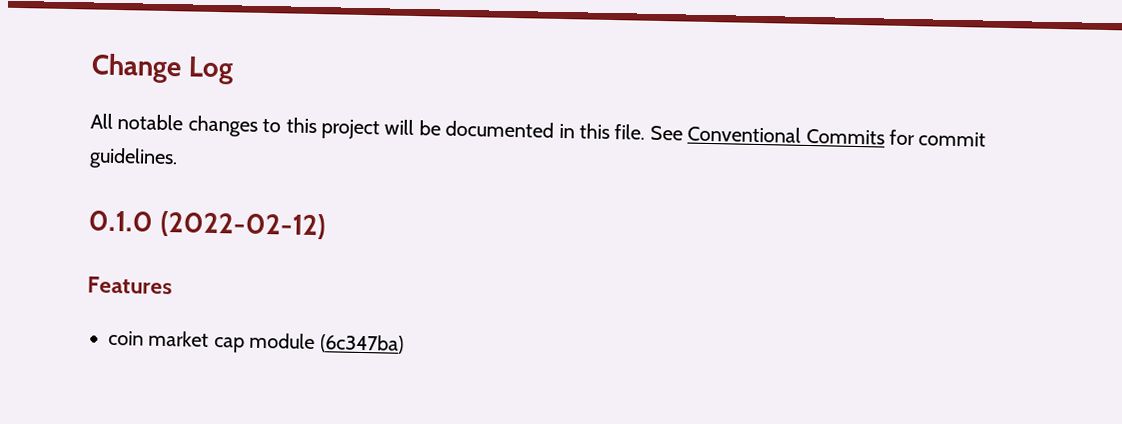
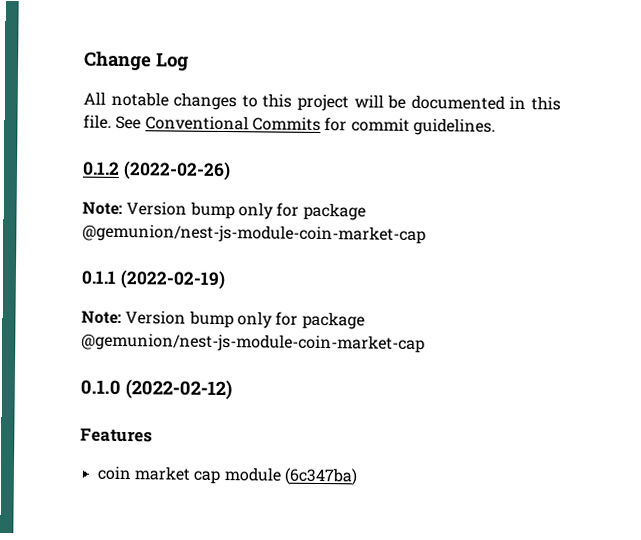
(178, 158) none -> [82,160,231,181] [82,201,366,221] [82,223,426,245] [81,269,225,290] [81,310,365,330] [81,332,425,354] // 0.1.2 (2022-02-26) // Note: Version bump only for package @gemunion/nest-js-module-coin-market-cap // 0.1.1 (2022-02-19) // Note: Version bump only for package @gemunion/nest-js-module-coin-market-cap

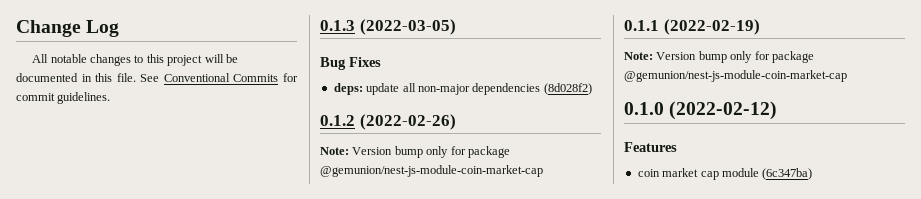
(496, 126) none -> [320,19,456,35] [320,57,381,70] [333,83,592,95] // 0.1.3 (2022-03-05) // Bug Fixes // deps: update all non-major dependencies (8d028f2)

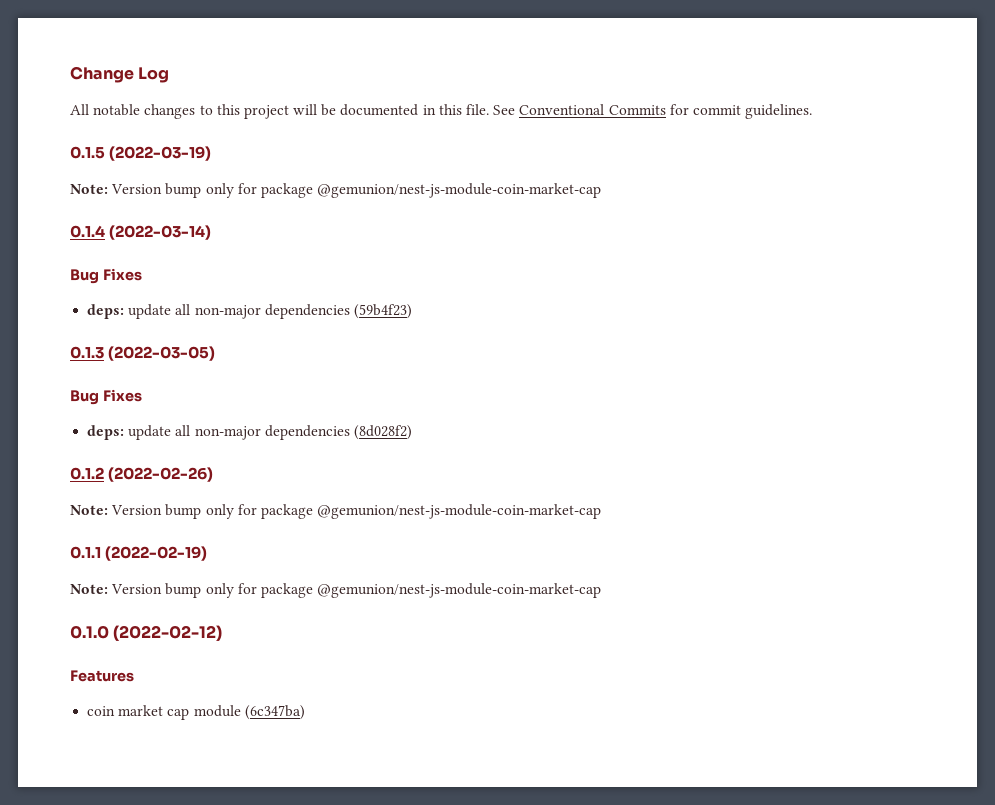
(111, 98) none -> [70,146,212,161] [70,183,602,198] [70,225,212,240] [70,268,142,284] [87,304,412,319] // 0.1.5 (2022-03-19) // Note: Version bump only for package @gemunion/nest-js-module-coin-market-cap // 0.1.4 (2022-03-14) // Bug Fixes // deps: update all non-major dependencies (59b4f23)

